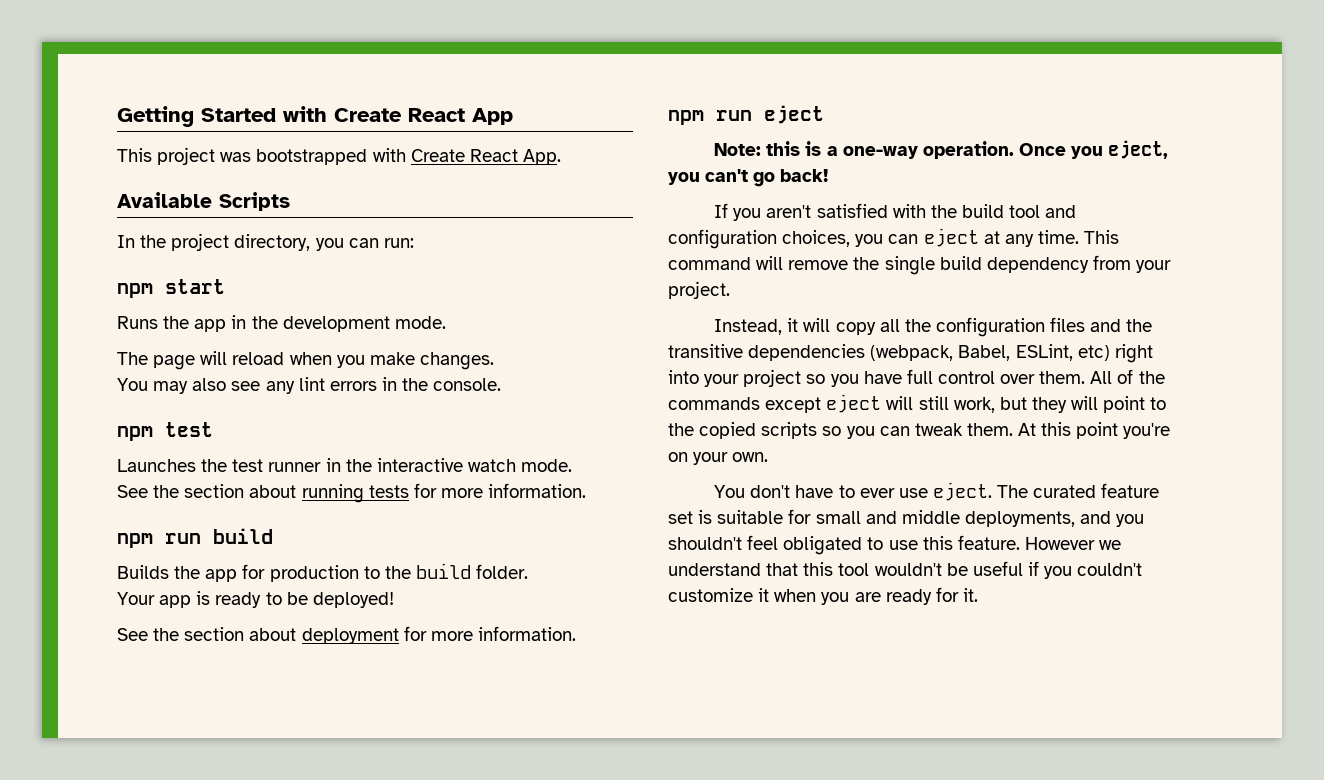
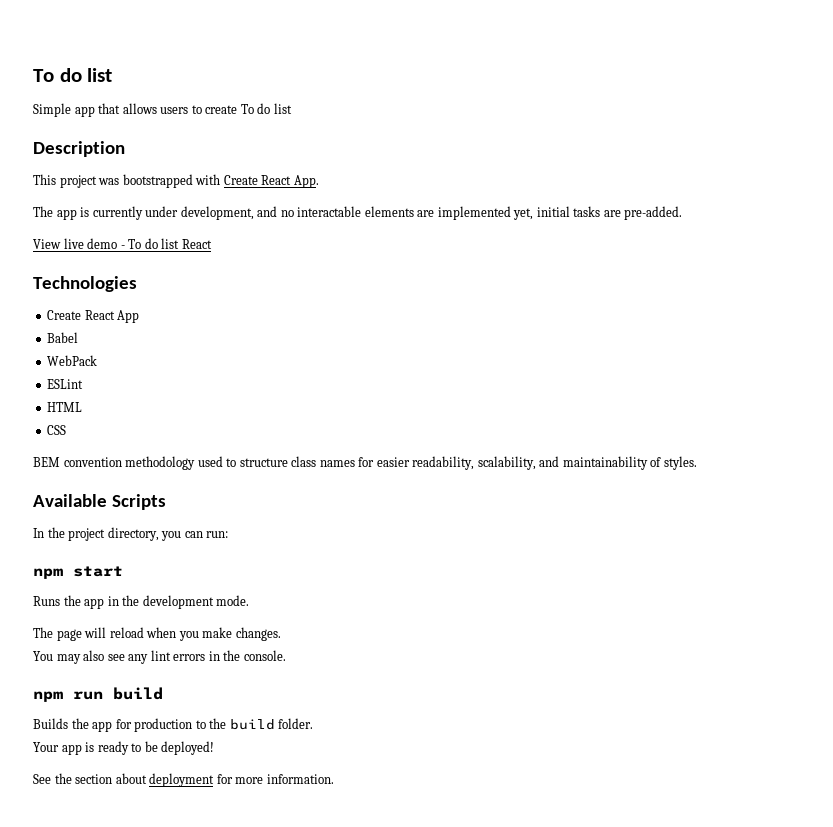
[117,106,513,127] Getting Started with Create React App -> [33,68,113,82] [33,103,292,117] [33,141,125,157] To do list // Simple app that allows users to create To do list // Description
(561, 157) none -> [33,206,683,220] [33,238,212,249] [33,276,137,292] [47,310,140,323] [47,332,79,343] [47,355,98,366] [47,379,84,389] [47,402,83,412] [47,425,67,435] [33,456,697,470] // The app is currently under development, and no interactable elements are implemented yet, initial tasks are pre-added. // View live demo - To do list React // Technologies // Create React App // Babel // WebPack // ESLint // HTML // CSS // BEM convention methodology used to structure class names for easier readability, scalability, and maintainability of styles.
[117,422,213,441] [117,458,573,472] [117,483,587,503] // npm test // Launches the test runner in the interactive watch mode. // See the section about running tests for more information. -> (286, 655) none
[668,105,824,125] [714,140,1169,159] [668,169,829,187] [714,203,1077,221] [668,228,1120,249] [668,255,1172,275] [668,281,730,299] [714,317,1153,337] [668,344,1153,363] [668,369,1165,387] [668,394,1167,413] [668,422,1171,439] [668,452,769,465] [714,482,1160,501] [668,509,1145,527] [668,535,1122,555] [668,561,1143,579] [668,587,978,605] // npm run eject // Note: this is a one-way operation. Once you eject, you can't go back! // If you aren't satisfied with the build tool and configuration choices, you can eject at any time. This command will remove the single build dependency from your project. // Instead, it will copy all the configuration files and the transitive dependencies (webpack, Babel, ESLint, etc) right into your project so you have full control over them. All of the commands except eject will still work, but they will point to the copied scripts so you can tweak them. At this point you're on your own. // You don't have to ever use eject. The curated feature set is suitable for small and middle deployments, and you shouldn't feel obligated to use this feature. However we understand that this tool wouldn't be useful if you couldn't customize it when you are ready for it. -> (334, 779) none

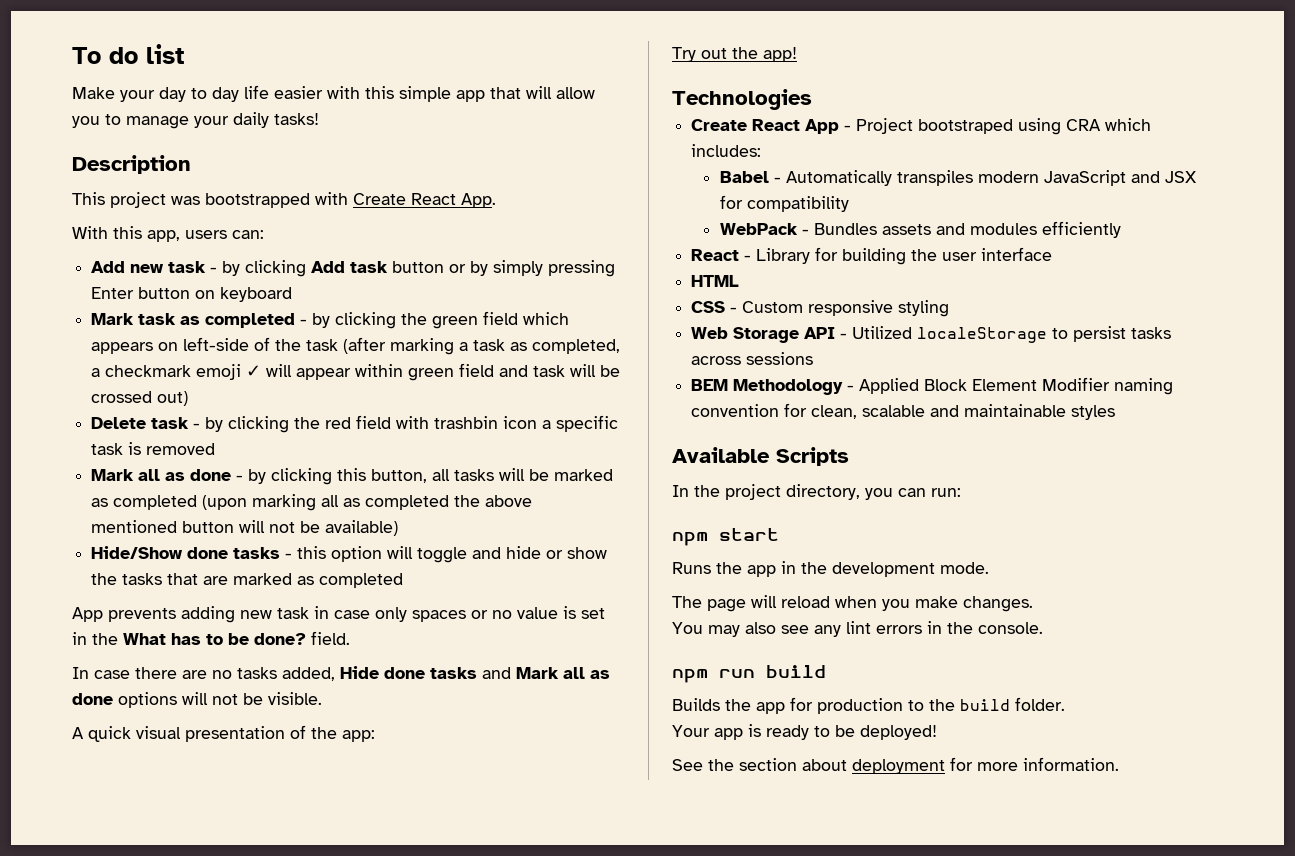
[33,68,113,82] [33,103,292,117] To do list // Simple app that allows users to create To do list -> [72,44,184,64] [72,85,595,102] [72,112,319,129] To do list // Make your day to day life easier with this simple app that will allow you to manage your daily tasks!
[33,206,683,220] [33,238,212,249] [33,276,137,292] [47,310,140,323] [47,332,79,343] [47,355,98,366] [47,379,84,389] [47,402,83,412] [47,425,67,435] [33,456,697,470] The app is currently under development, and no interactable elements are implemented yet, initial tasks are pre-added. // View live demo - To do list React // Technologies // Create React App // Babel // WebPack // ESLint // HTML // CSS // BEM convention methodology used to structure class names for easier readability, scalability, and maintainability of styles. -> [72,226,264,242] [91,260,616,277] [91,287,293,302] [91,311,570,329] [91,337,621,355] [91,363,621,381] [91,391,189,406] [91,415,619,433] [91,442,216,455] [91,468,614,485] [91,494,533,511] [91,520,399,536] [91,546,608,563] [91,573,404,588] [72,606,605,623] [72,631,350,645] [72,666,610,681] [72,692,322,708] [72,725,375,742] [672,47,797,62] [672,89,812,110] [691,118,1152,135] [691,144,762,157] [720,170,1198,186] [720,195,850,212] [720,221,1122,238] [691,247,1053,265] [691,275,740,287] [691,300,950,317] [691,326,1172,343] [691,352,814,365] [691,377,1174,395] [691,403,1116,420] With this app, users can: // Add new task - by clicking Add task button or by simply pressing Enter button on keyboard // Mark task as completed - by clicking the green field which appears on left-side of the task (after marking a task as completed, a checkmark emoji ✓ will appear within green field and task will be crossed out) // Delete task - by clicking the red field with trashbin icon a specific task is removed // Mark all as done - by clicking this button, all tasks will be marked as completed (upon marking all as completed the above mentioned button will not be available) // Hide/Show done tasks - this option will toggle and hide or show the tasks that are marked as completed // App prevents adding new task in case only spaces or no value is set in the What has to be done? field. // In case there are no tasks added, Hide done tasks and Mark all as done options will not be visible. // A quick visual presentation of the app: // Try out the app! // Technologies // Create React App - Project bootstraped using CRA which includes: // Babel - Automatically transpiles modern JavaScript and JSX for compatibility // WebPack - Bundles assets and modules efficiently // React - Library for building the user interface // HTML // CSS - Custom responsive styling // Web Storage API - Utilized localeStorage to persist tasks across sessions // BEM Methodology - Applied Block Element Modifier naming convention for clean, scalable and maintainable styles

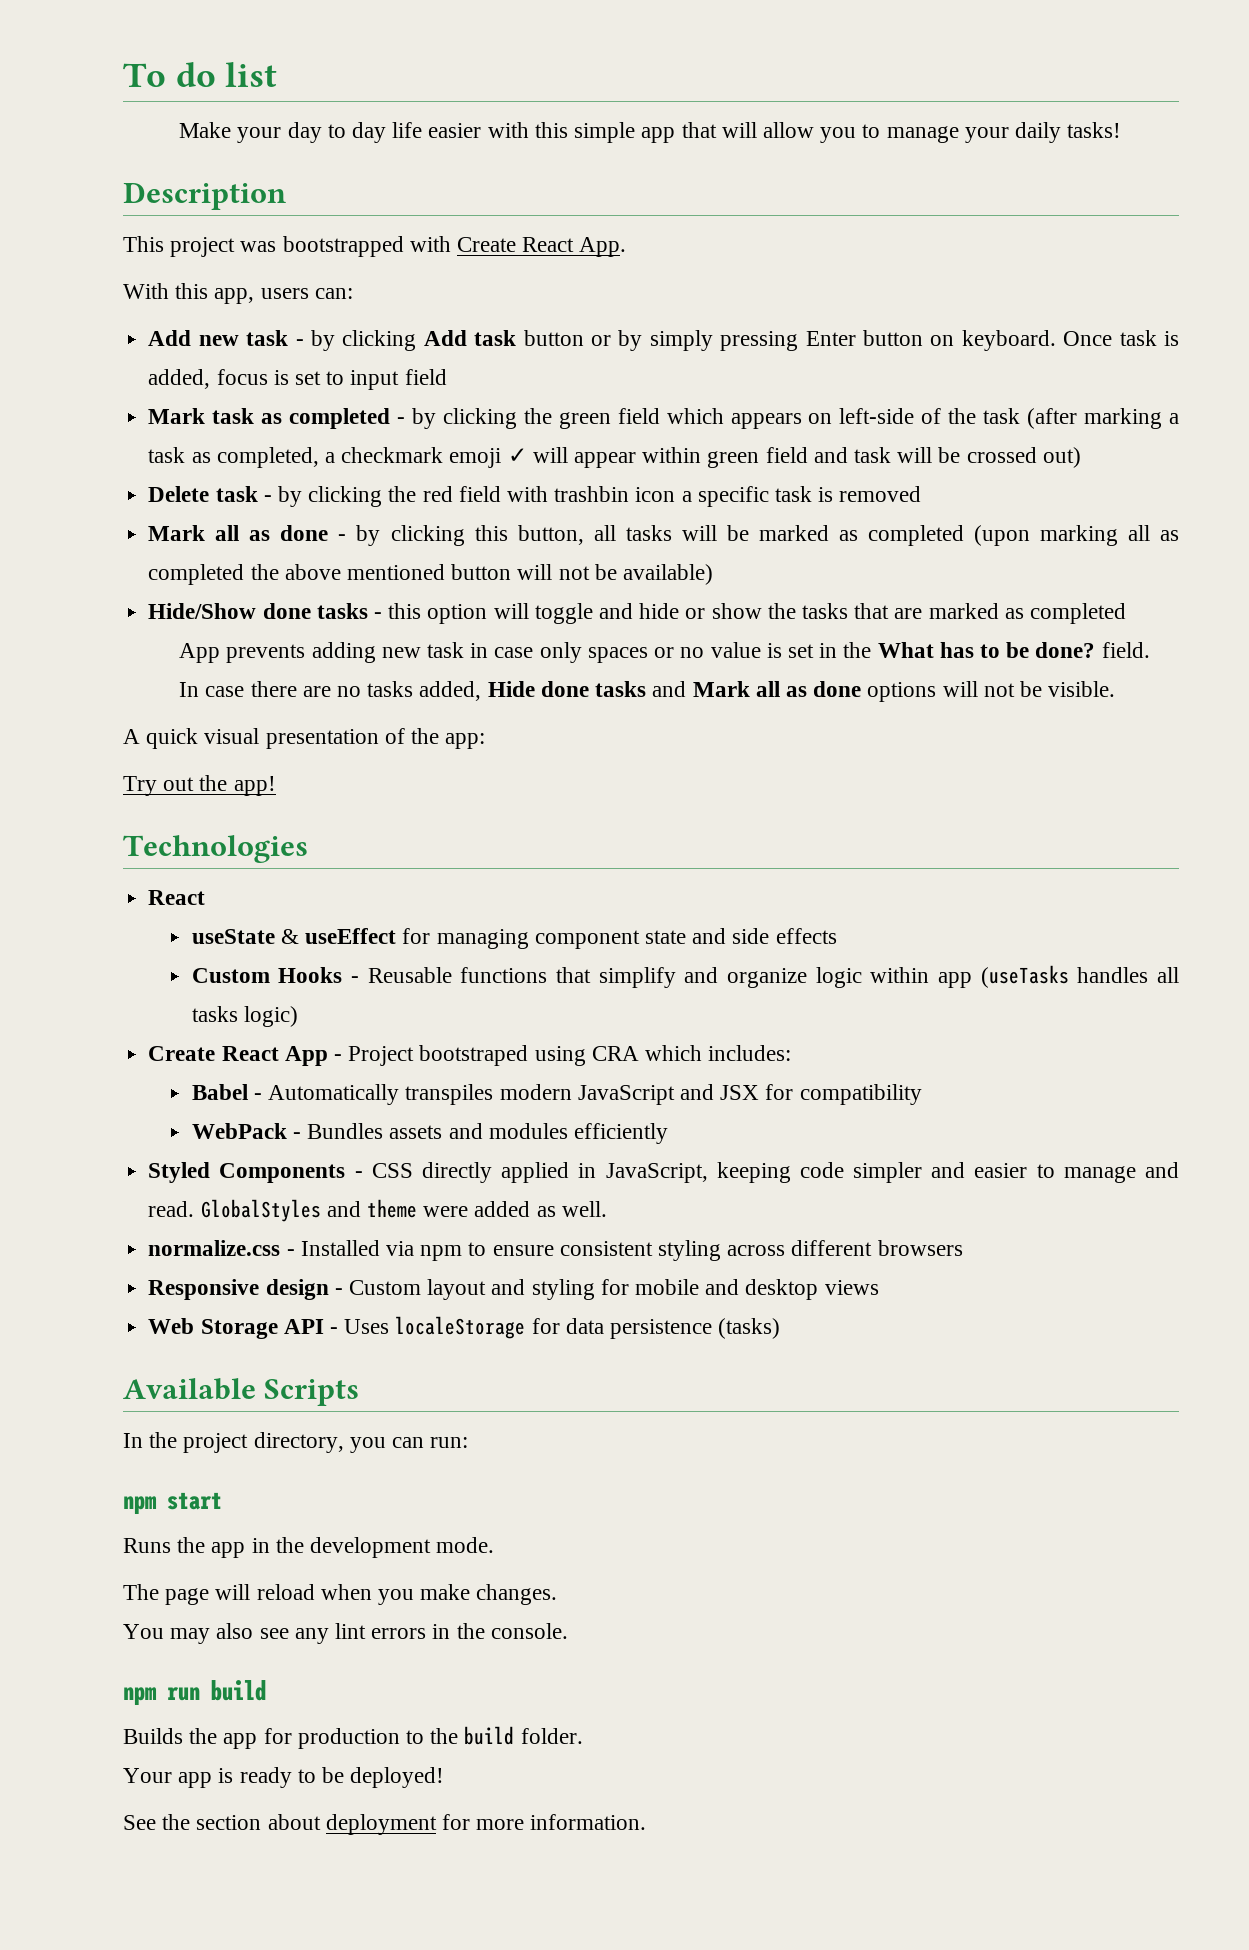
[220,287,293,302] keyboard -> [961,330,1180,351] [148,369,447,390] keyboard. Once task is added, focus is set to input field
(812, 99) none -> [148,890,206,905] [191,928,837,949] [191,965,1179,988] [191,1006,298,1027] // React // useState & useEffect for managing component state and side effects // Custom Hooks - Reusable functions that simplify and organize logic within app (useTasks handles all tasks logic)
[691,247,1053,265] [691,275,740,287] [691,300,950,317] [691,326,1172,343] [691,352,814,365] [691,377,1174,395] [691,403,1116,420] React - Library for building the user interface // HTML // CSS - Custom responsive styling // Web Storage API - Utilized localeStorage to persist tasks across sessions // BEM Methodology - Applied Block Element Modifier naming convention for clean, scalable and maintainable styles -> [148,1162,1179,1183] [148,1199,607,1222] [148,1240,963,1261] [148,1279,879,1300] [148,1316,781,1339] Styled Components - CSS directly applied in JavaScript, keeping code simpler and easier to manage and read. GlobalStyles and theme were added as well. // normalize.css - Installed via npm to ensure consistent styling across different browsers // Responsive design - Custom layout and styling for mobile and desktop views // Web Storage API - Uses localeStorage for data persistence (tasks)

